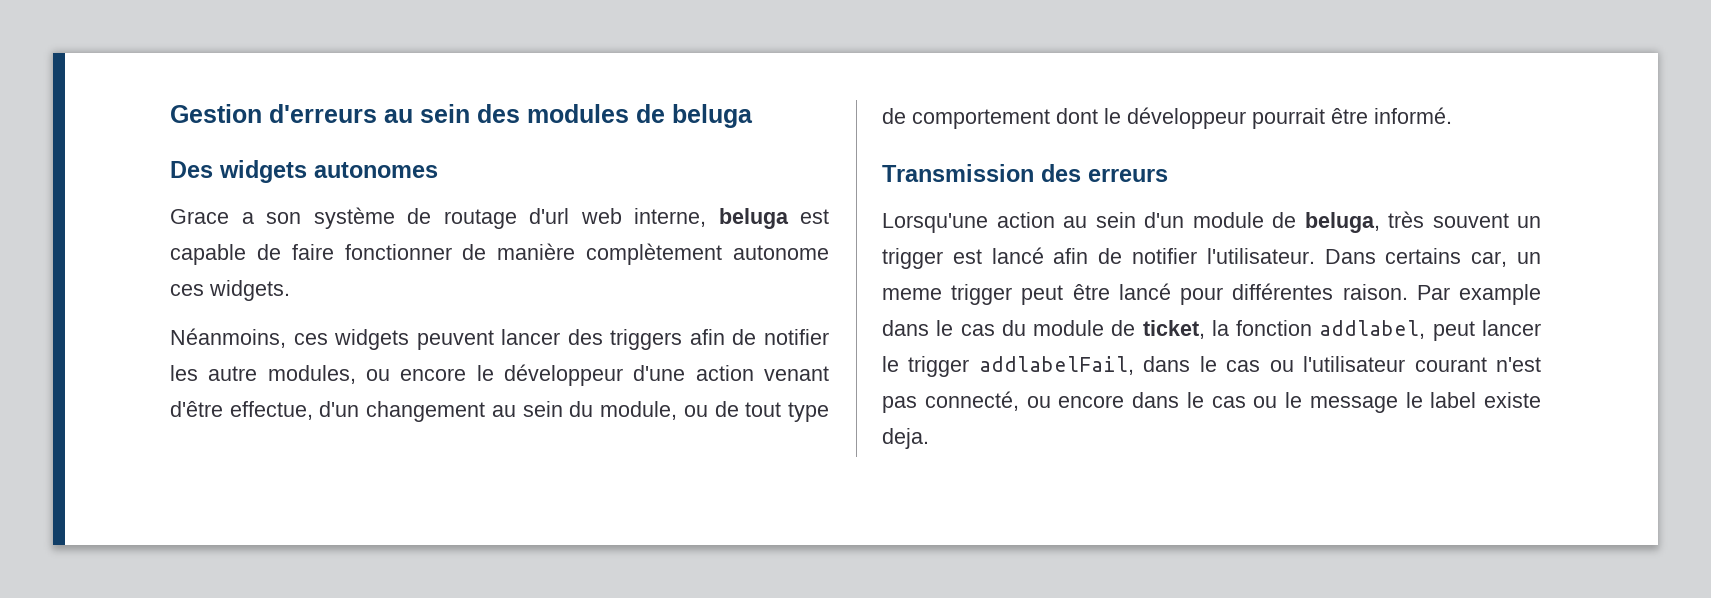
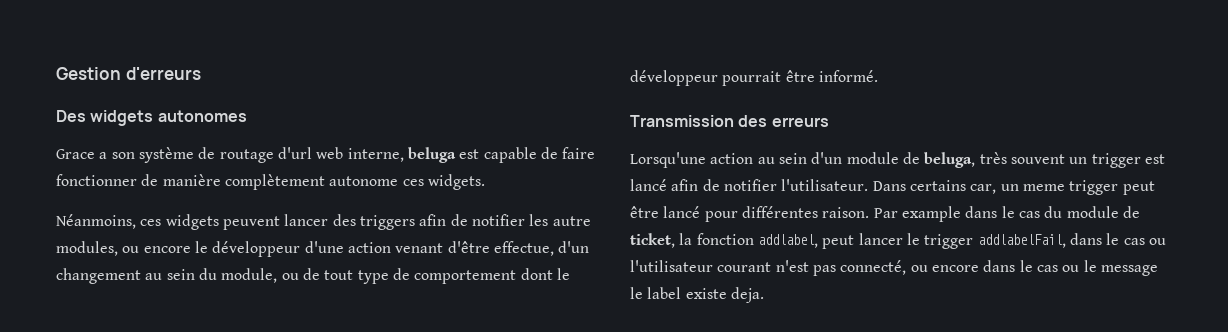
[384,104,753,128] au sein des modules de beluga -> (201, 73) none

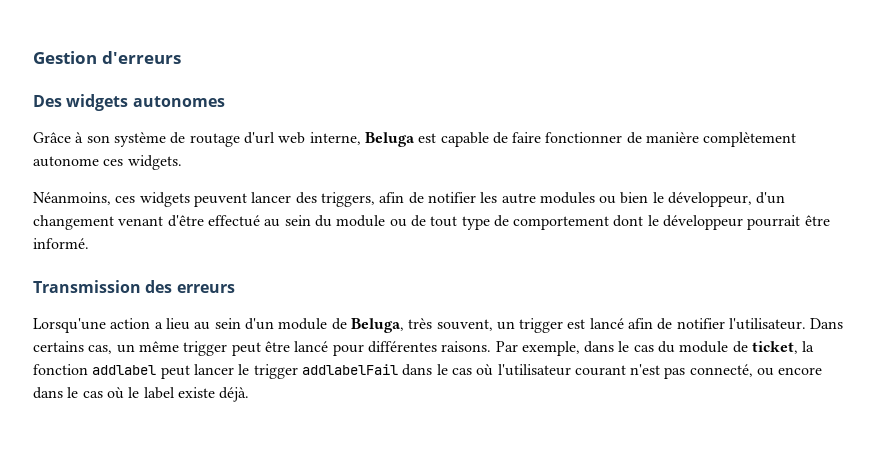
[56,149,108,159] Grace a -> [33,132,84,143] Grâce à
[407,147,456,163] beluga -> [364,132,415,147] Beluga
[359,215,415,230] triggers -> [320,192,375,207] triggers,
[56,241,590,257] [56,268,141,284] modules, ou encore le développeur d'une action venant d'être effectue, d'un changement -> [539,192,786,207] [33,215,260,230] modules ou bien le développeur, d'un changement venant d'être effectué
[221,268,278,283] module, -> [336,215,386,227] module
(754, 158) none -> [154,318,190,330] a lieu
[924,152,1065,168] beluga, très souvent -> [350,318,493,333] Beluga, très souvent,
[970,184,1065,194] car, un meme -> [88,341,179,354] cas, un même
[822,206,961,222] raison. Par example -> [441,341,580,356] raisons. Par exemple,
[757,234,818,248] addlabel, -> [92,365,157,375] addlabel
[977,233,1166,248] addlabelFail, dans le cas ou -> [301,364,494,376] addlabelFail dans le cas où
[1062,260,1158,276] ou le message -> [106,387,124,399] où
[730,287,764,303] deja. -> [219,387,250,402] déjà.

